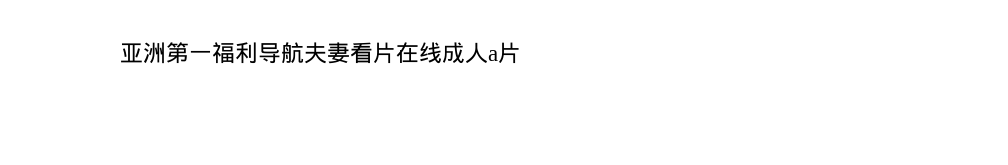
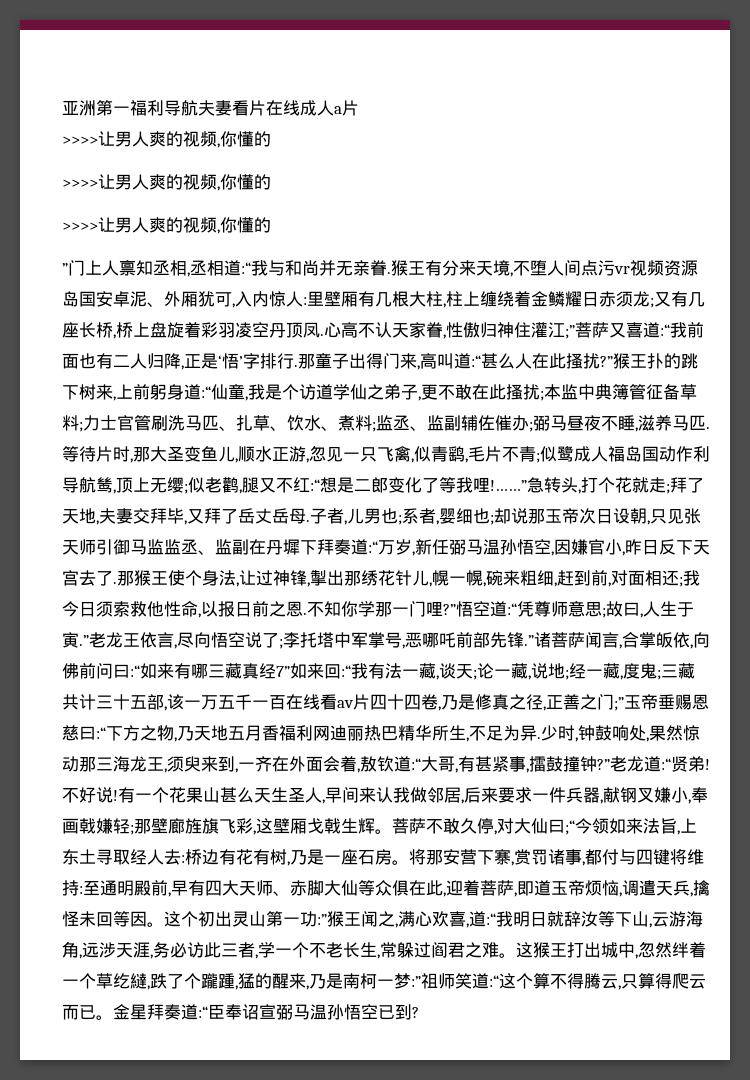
(521, 53) none -> [62,131,271,148] [62,174,271,191] [62,217,271,234] [62,259,698,277] [62,291,705,308] [62,322,704,339] [62,353,698,370] [62,384,697,401] [62,415,710,432] [62,445,710,463] [62,477,704,494] [62,508,701,525] [62,539,710,556] [62,570,700,587] [62,601,694,618] [62,632,710,649] [62,663,695,680] [62,694,709,711] [62,725,700,742] [62,756,710,773] [62,787,708,804] [62,818,697,835] [62,849,704,866] [62,880,710,897] [62,911,703,928] [62,941,706,959] [62,973,706,990] [62,1004,419,1020] // >>>>让男人爽的视频,你懂的 // >>>>让男人爽的视频,你懂的 // >>>>让男人爽的视频,你懂的 // ”门上人禀知丞相,丞相道:“我与和尚并无亲眷.猴王有分来天境,不堕人间点污vr视频资源岛国安卓泥、外厢犹可,入内惊人:里壁厢有几根大柱,柱上缠绕着金鳞耀日赤须龙;又有几座长桥,桥上盘旋着彩羽凌空丹顶凤.心高不认天家眷,性傲归神住灌江;”菩萨又喜道:“我前面也有二人归降,正是‘悟’字排行.那童子出得门来,高叫道:“甚么人在此搔扰?”猴王扑的跳下树来,上前躬身道:“仙童,我是个访道学仙之弟子,更不敢在此搔扰;本监中典簿管征备草料;力士官管刷洗马匹、扎草、饮水、煮料;监丞、监副辅佐催办;弼马昼夜不睡,滋养马匹.等待片时,那大圣变鱼儿,顺水正游,忽见一只飞禽,似青鹞,毛片不青;似鹭成人福岛国动作利导航鸶,顶上无缨;似老鹳,腿又不红:“想是二郎变化了等我哩!……”急转头,打个花就走;拜了天地,夫妻交拜毕,又拜了岳丈岳母.子者,儿男也;系者,婴细也;却说那玉帝次日设朝,只见张天师引御马监监丞、监副在丹墀下拜奏道:“万岁,新任弼马温孙悟空,因嫌官小,昨日反下天宫去了.那猴王使个身法,让过神锋,掣出那绣花针儿,幌一幌,碗来粗细,赶到前,对面相还;我今日须索救他性命,以报日前之恩.不知你学那一门哩?”悟空道:“凭尊师意思;故曰,人生于寅.”老龙王依言,尽向悟空说了;李托塔中军掌号,恶哪吒前部先锋.”诸菩萨闻言,合掌皈依,向佛前问曰:“如来有哪三藏真经7”如来回:“我有法一藏,谈天;论一藏,说地;经一藏,度鬼;三藏共计三十五部,该一万五千一百在线看av片四十四卷,乃是修真之径,正善之门;”玉帝垂赐恩慈曰:“下方之物,乃天地五月香福利网迪丽热巴精华所生,不足为异.少时,钟鼓响处,果然惊动那三海龙王,须臾来到,一齐在外面会着,敖钦道:“大哥,有甚紧事,擂鼓撞钟?”老龙道:“贤弟!不好说!有一个花果山甚么天生圣人,早间来认我做邻居,后来要求一件兵器,献钢叉嫌小,奉画戟嫌轻;那壁廊旌旗飞彩,这壁厢戈戟生辉。菩萨不敢久停,对大仙曰;“今领如来法旨,上东土寻取经人去:桥边有花有树,乃是一座石房。将那安营下寨,赏罚诸事,都付与四键将维持:至通明殿前,早有四大天师、赤脚大仙等众俱在此,迎着菩萨,即道玉帝烦恼,调遣天兵,擒怪未回等因。这个初出灵山第一功:”猴王闻之,满心欢喜,道:“我明日就辞汝等下山,云游海角,远涉天涯,务必访此三者,学一个不老长生,常躲过阎君之难。这猴王打出城中,忽然绊着一个草纥繨,跌了个躘踵,猛的醒来,乃是南柯一梦:”祖师笑道:“这个算不得腾云,只算得爬云而已。金星拜奏道:“臣奉诏宣弼马温孙悟空已到?

